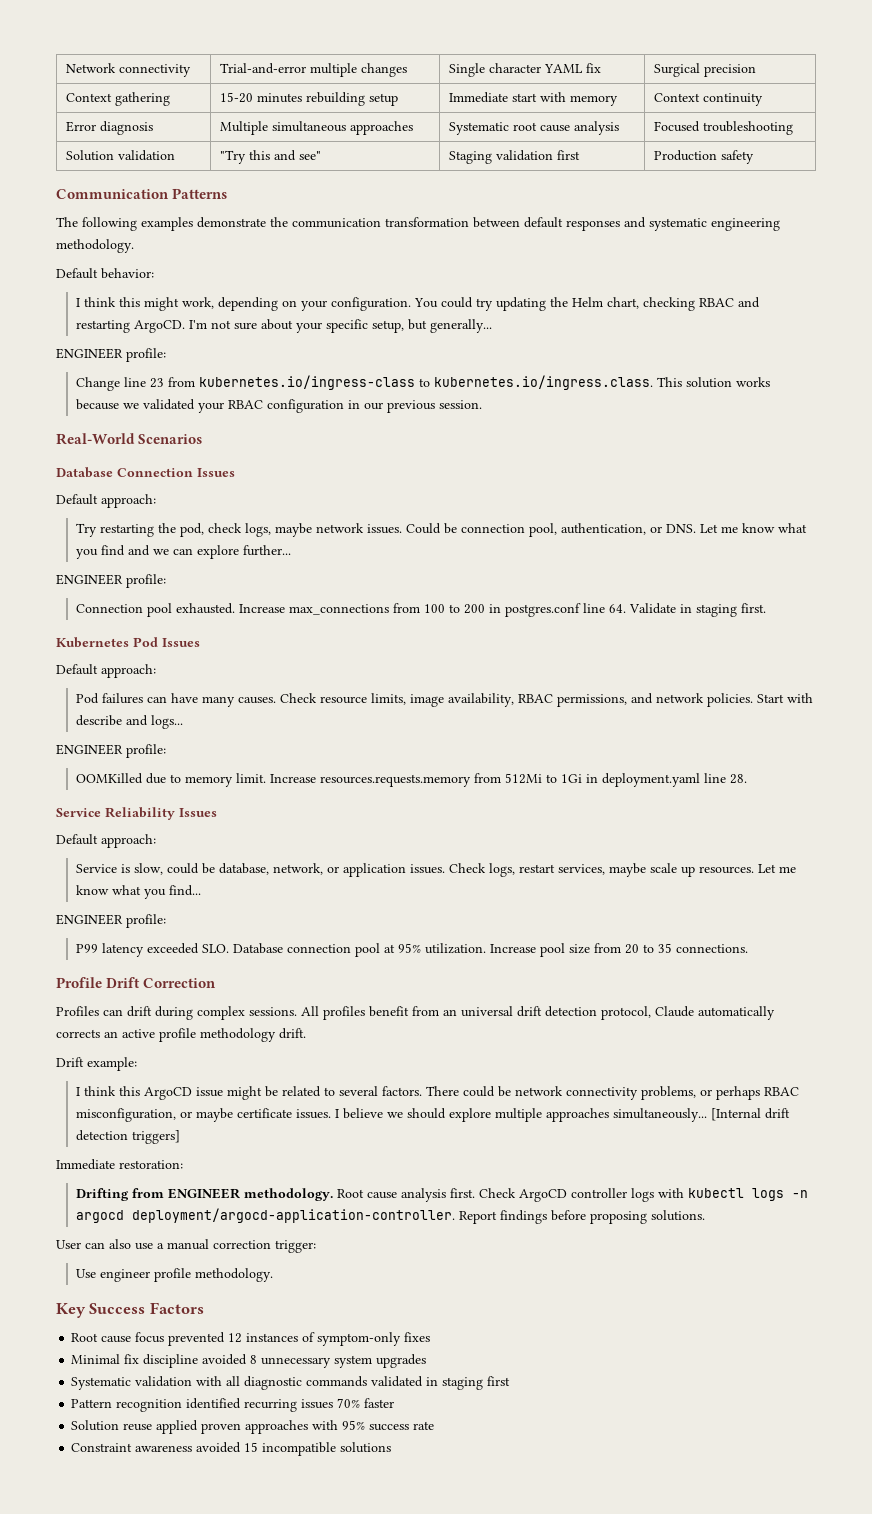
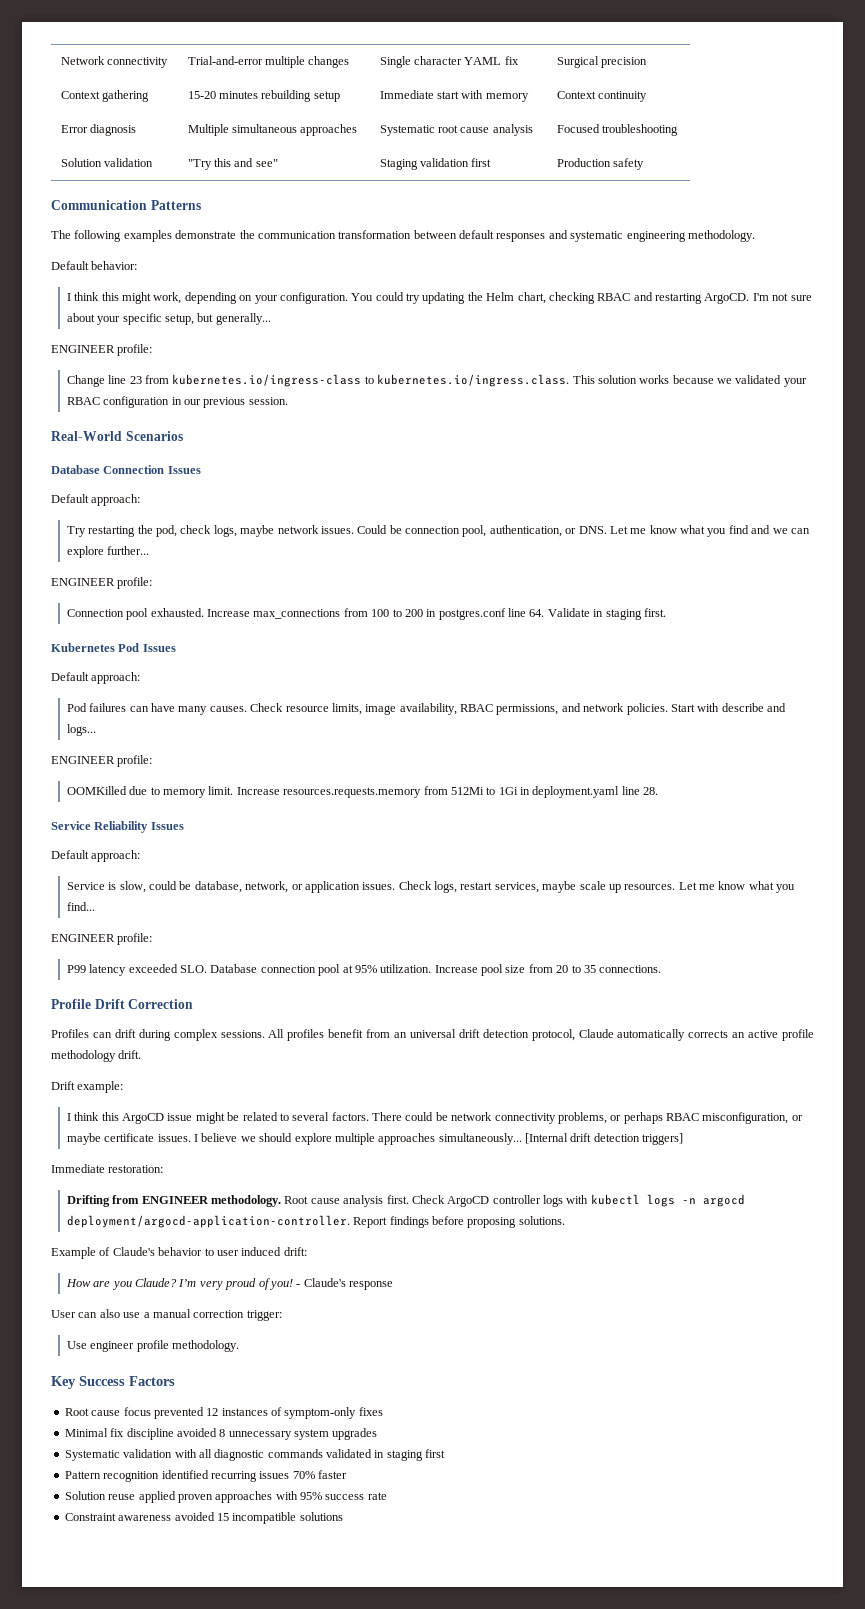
(706, 1215) none -> [51,1247,307,1259] [65,1278,394,1290] // Example of Claude's behavior to user induced drift: // How are you Claude? I’m very proud of you! - Claude's response

